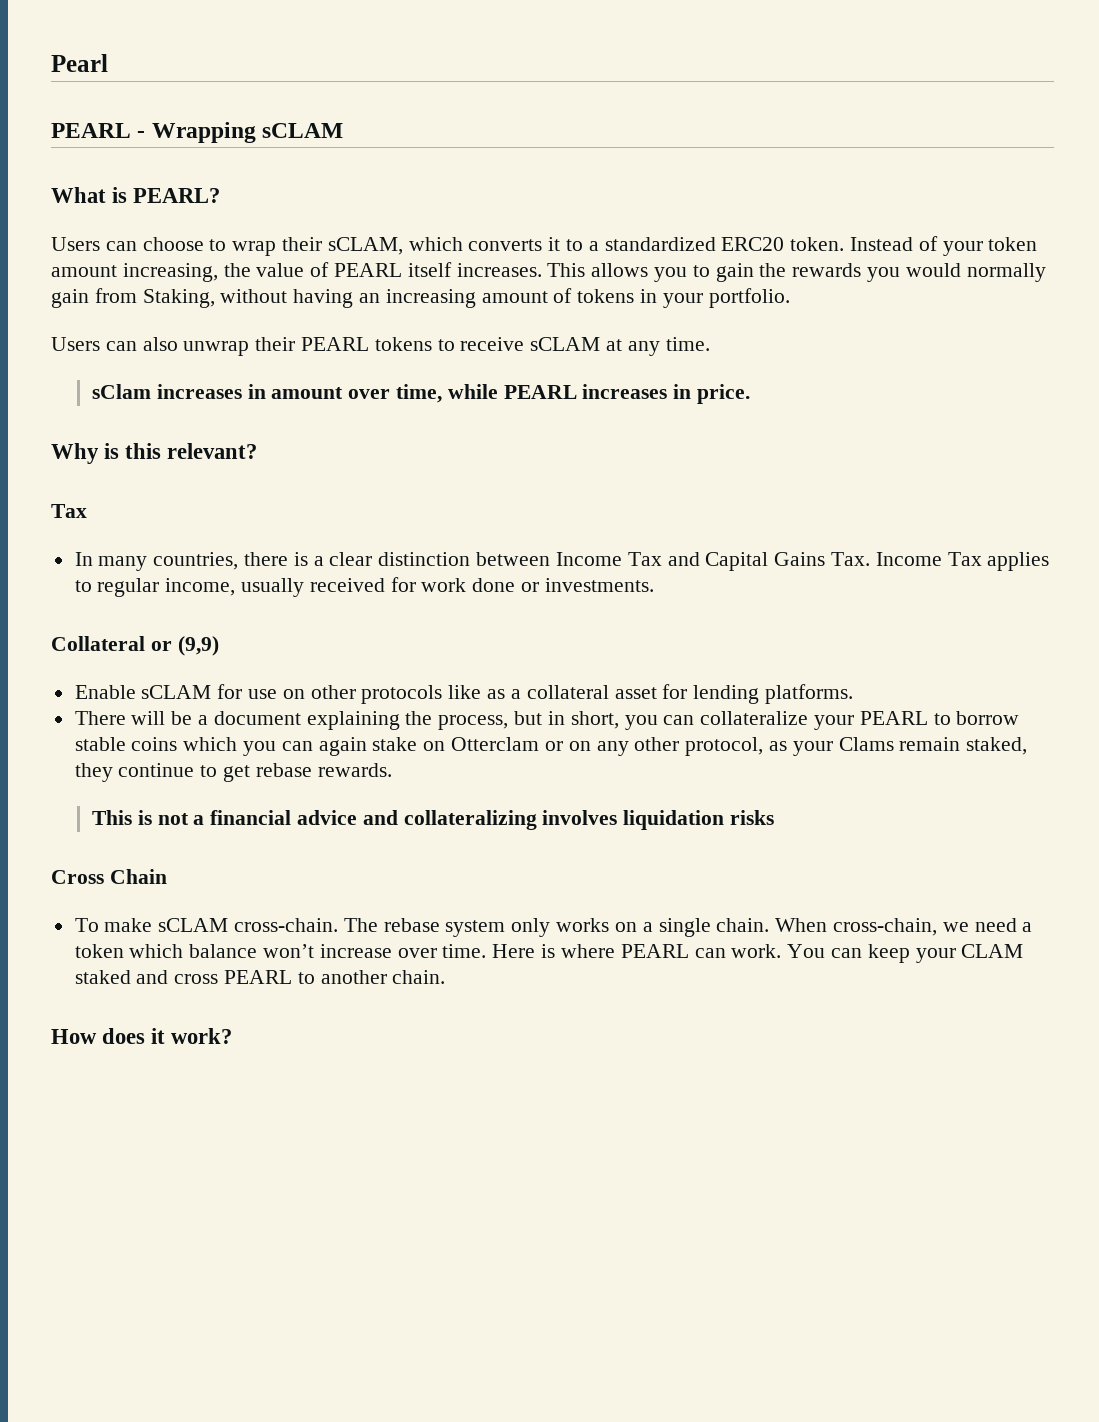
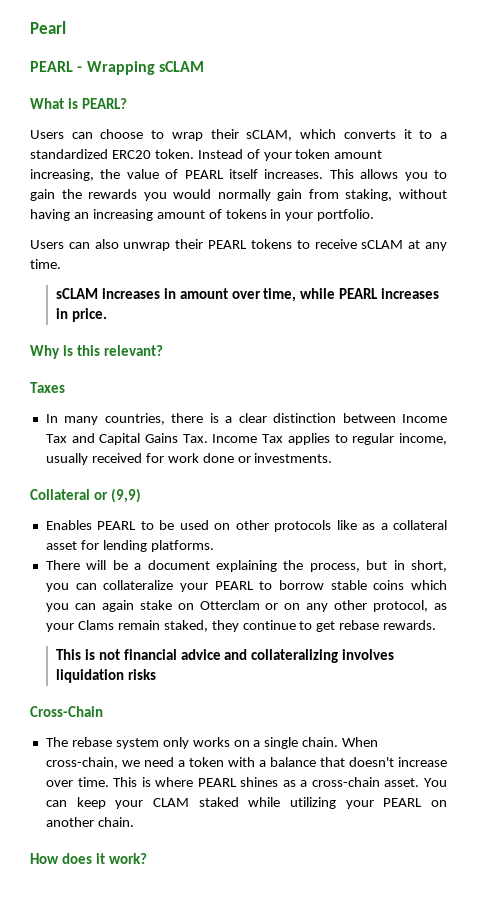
[142,289,215,308] Staking, -> [345,189,393,201] staking,
[91,384,151,399] sClam -> [55,288,98,299] sCLAM
[51,504,87,518] Tax -> [30,382,65,393] Taxes
[74,684,278,699] Enable sCLAM for use -> [45,520,209,530] Enables PEARL to be used
[193,815,205,825] a -> (120, 654) none
[51,869,167,884] [74,918,339,932] Cross Chain // To make sCLAM cross-chain. -> [30,706,103,717] Cross-Chain //
[129,944,315,958] which balance won’t -> [227,757,394,767] with a balance that doesn't
[492,944,536,958] Here -> [113,777,138,787] This
[694,944,782,958] can work. -> [240,777,420,787] shines as a cross-chain asset.
[136,970,315,984] and cross PEARL to -> [248,797,447,809] while utilizing your PEARL on

